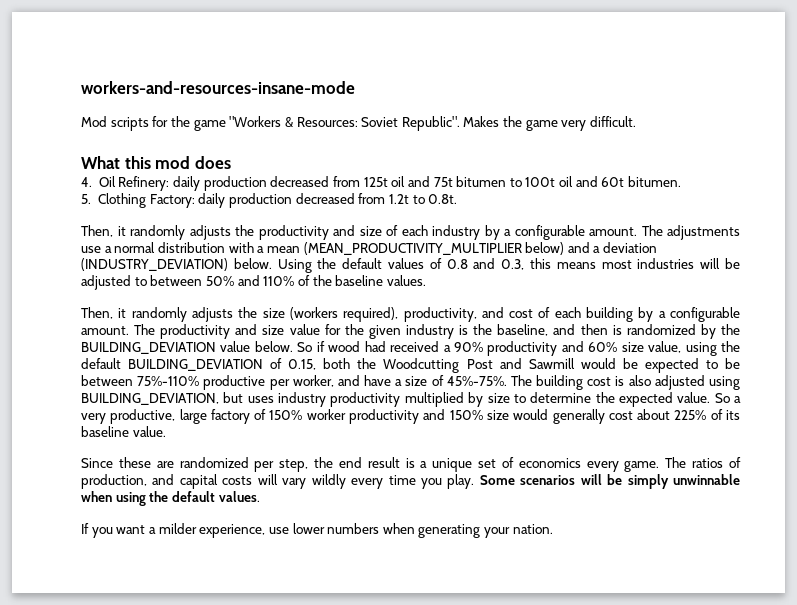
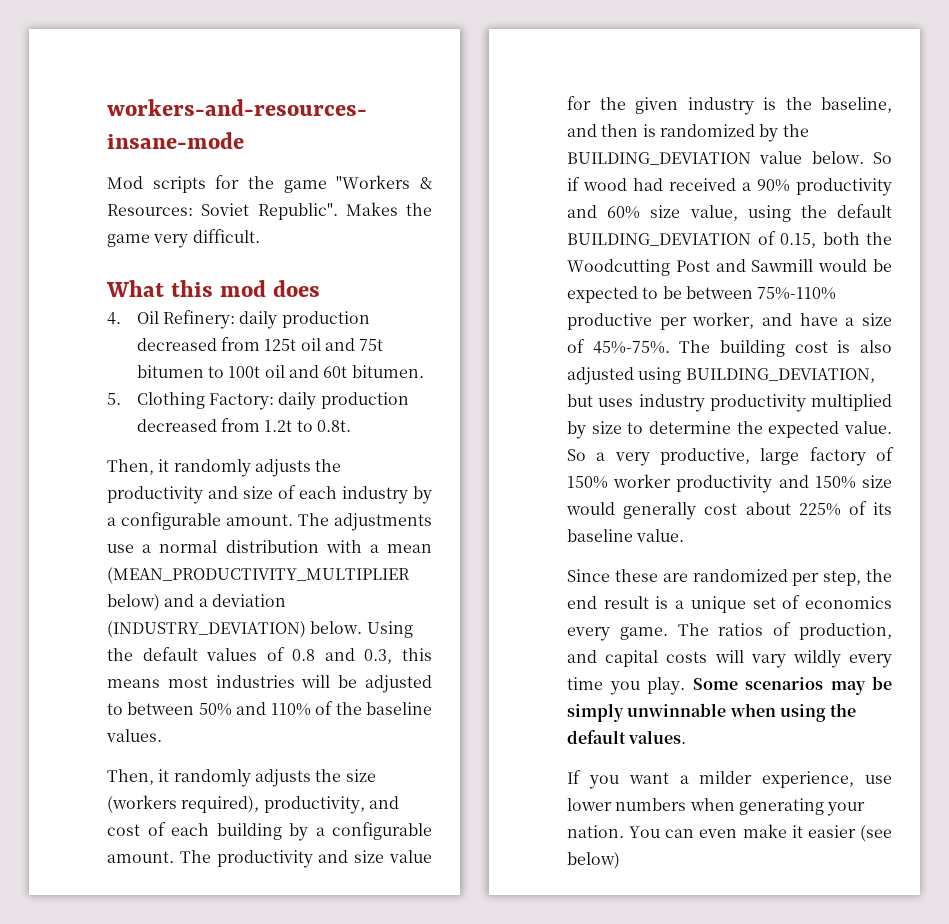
[580,474,602,485] will -> [830,681,866,695] may
(553, 529) none -> [629,824,892,842] [567,852,620,869] You can even make it easier (see below)

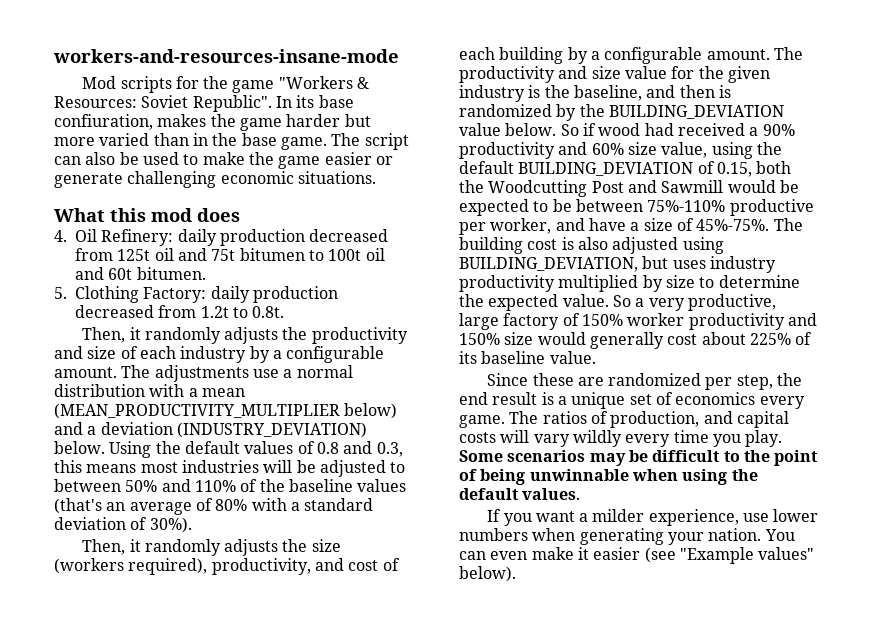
[345,202,432,216] [107,229,260,248] Makes the game very difficult. -> [275,95,354,108] [54,114,371,131] [54,133,409,150] [54,152,393,169] [54,171,376,188] In its base confiuration, makes the game harder but more varied than in the base game. The script can also be used to make the game easier or generate challenging economic situations.
[106,729,162,742] values. -> [357,479,407,492] [54,498,374,515] [54,517,192,533] values (that's an average of 80% with a standard deviation of 30%).
[567,703,624,722] simply -> [652,450,819,466] [459,469,526,485] difficult to the point of being
[567,852,620,869] below) -> [679,547,815,564] [459,566,516,582] "Example values" below).

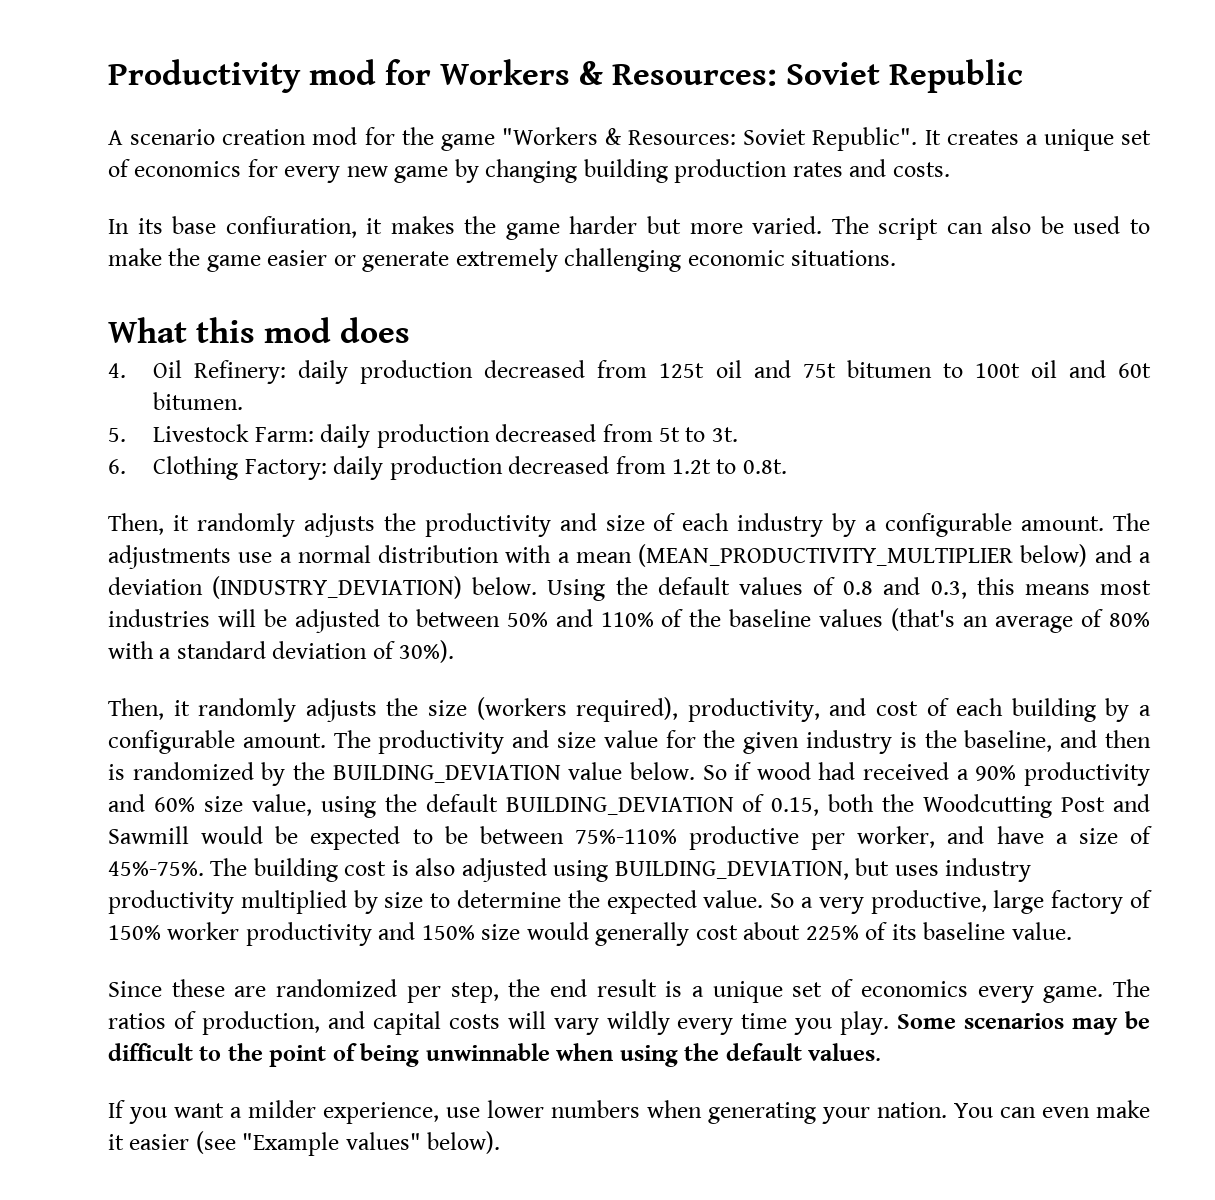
[53,49,399,63] [82,76,172,93] workers-and-resources-insane-mode // Mod scripts -> [108,59,1024,93] [108,127,358,145] Productivity mod for Workers & Resources: Soviet Republic // A scenario creation mod
(272, 103) none -> [924,129,1151,151] [108,159,950,183] It creates a unique set of economics for every new game by changing building production rates and costs. //
(153, 122) none -> [366,218,383,234] it
[99,133,327,150] varied than in the base game. -> [752,216,823,234] varied.
(123, 180) none -> [455,248,558,272] extremely
(67, 293) none -> [153,424,738,448] [108,459,126,474] Livestock Farm: daily production decreased from 5t to 3t. // 6.

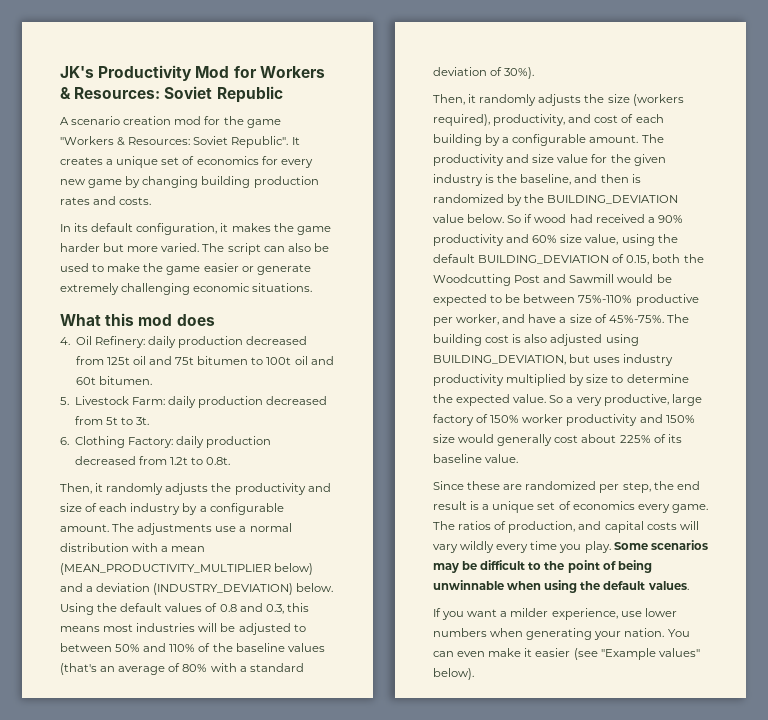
[108,59,377,93] Productivity mod -> [60,65,230,81] JK's Productivity Mod
[172,216,357,238] base confiuration, -> [91,223,218,235] default configuration,

